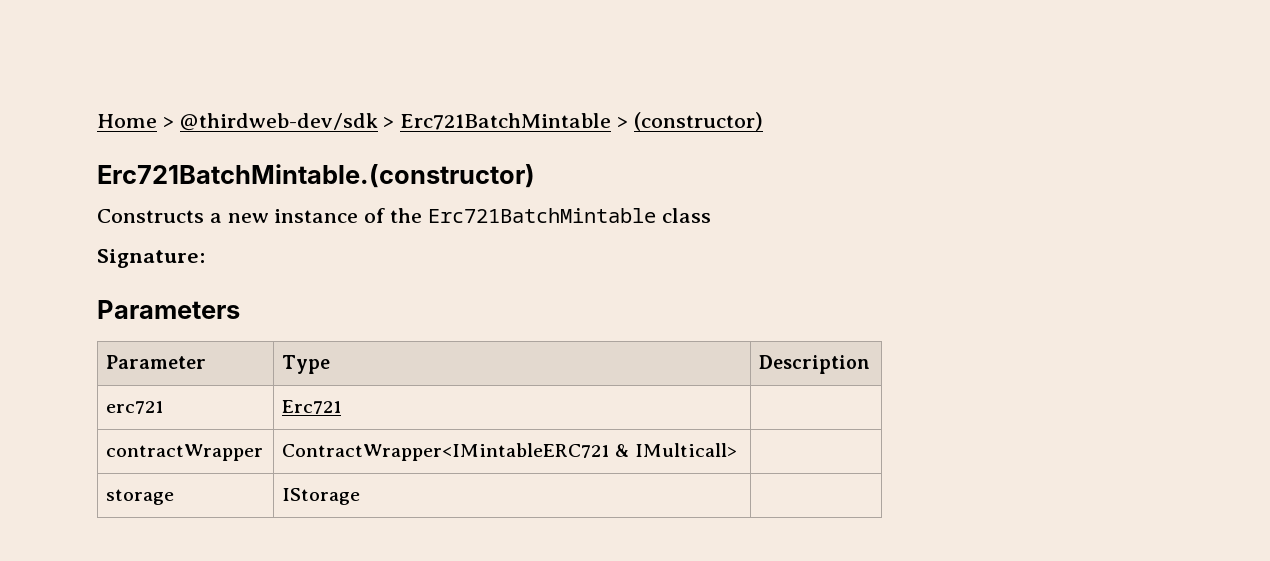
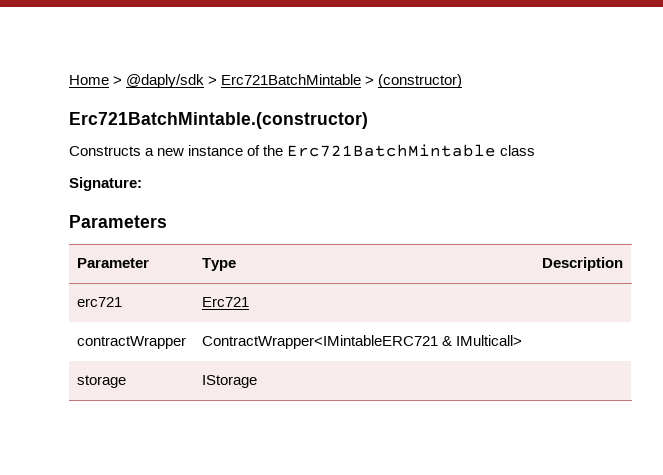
[179,113,378,131] @thirdweb-dev/sdk -> [126,74,205,88] @daply/sdk

